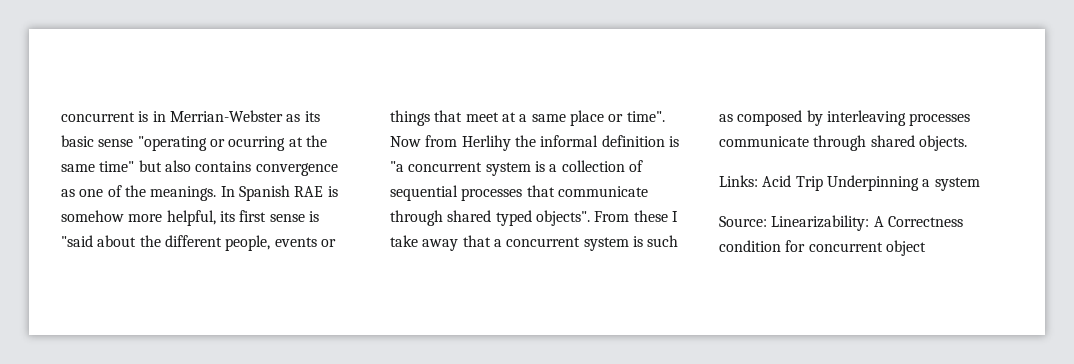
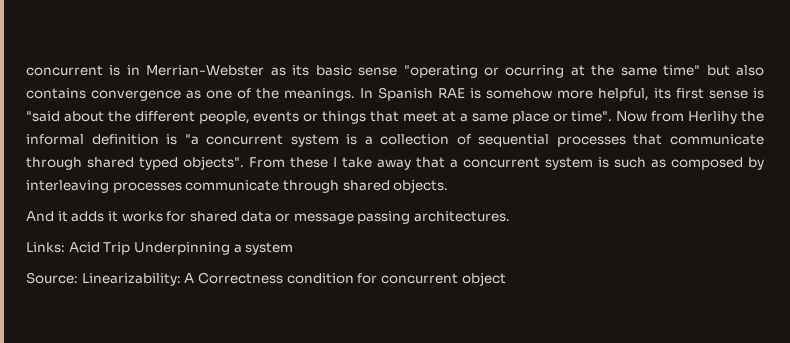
(967, 143) none -> [26,211,511,224] // And it adds it works for shared data or message passing architectures.

